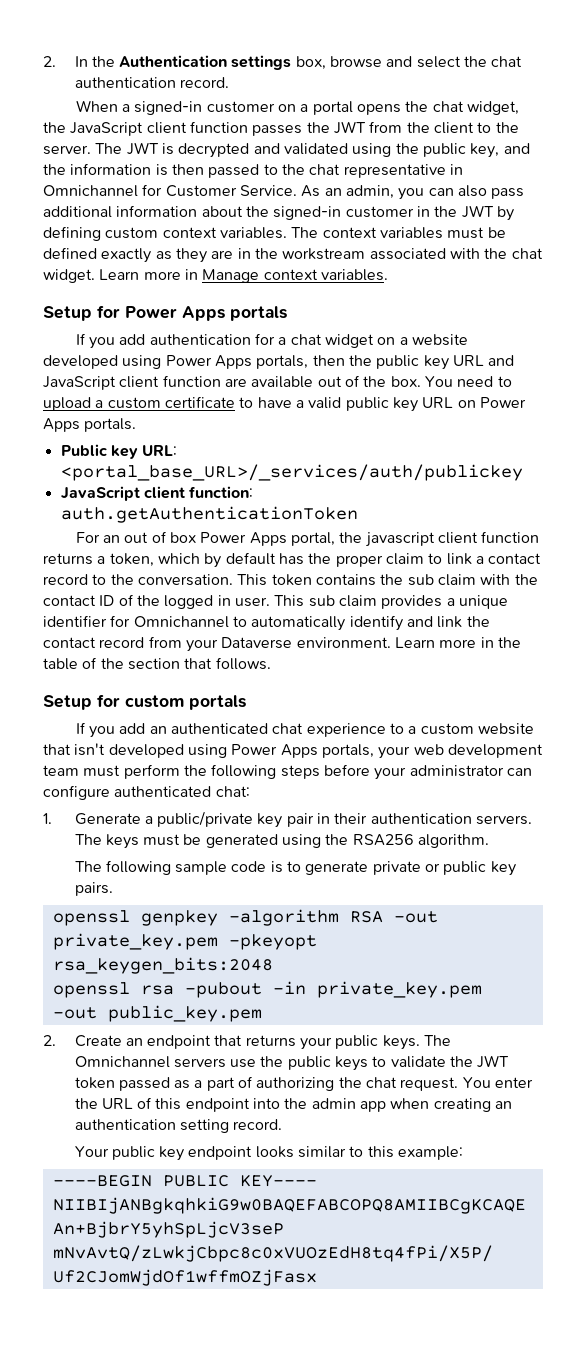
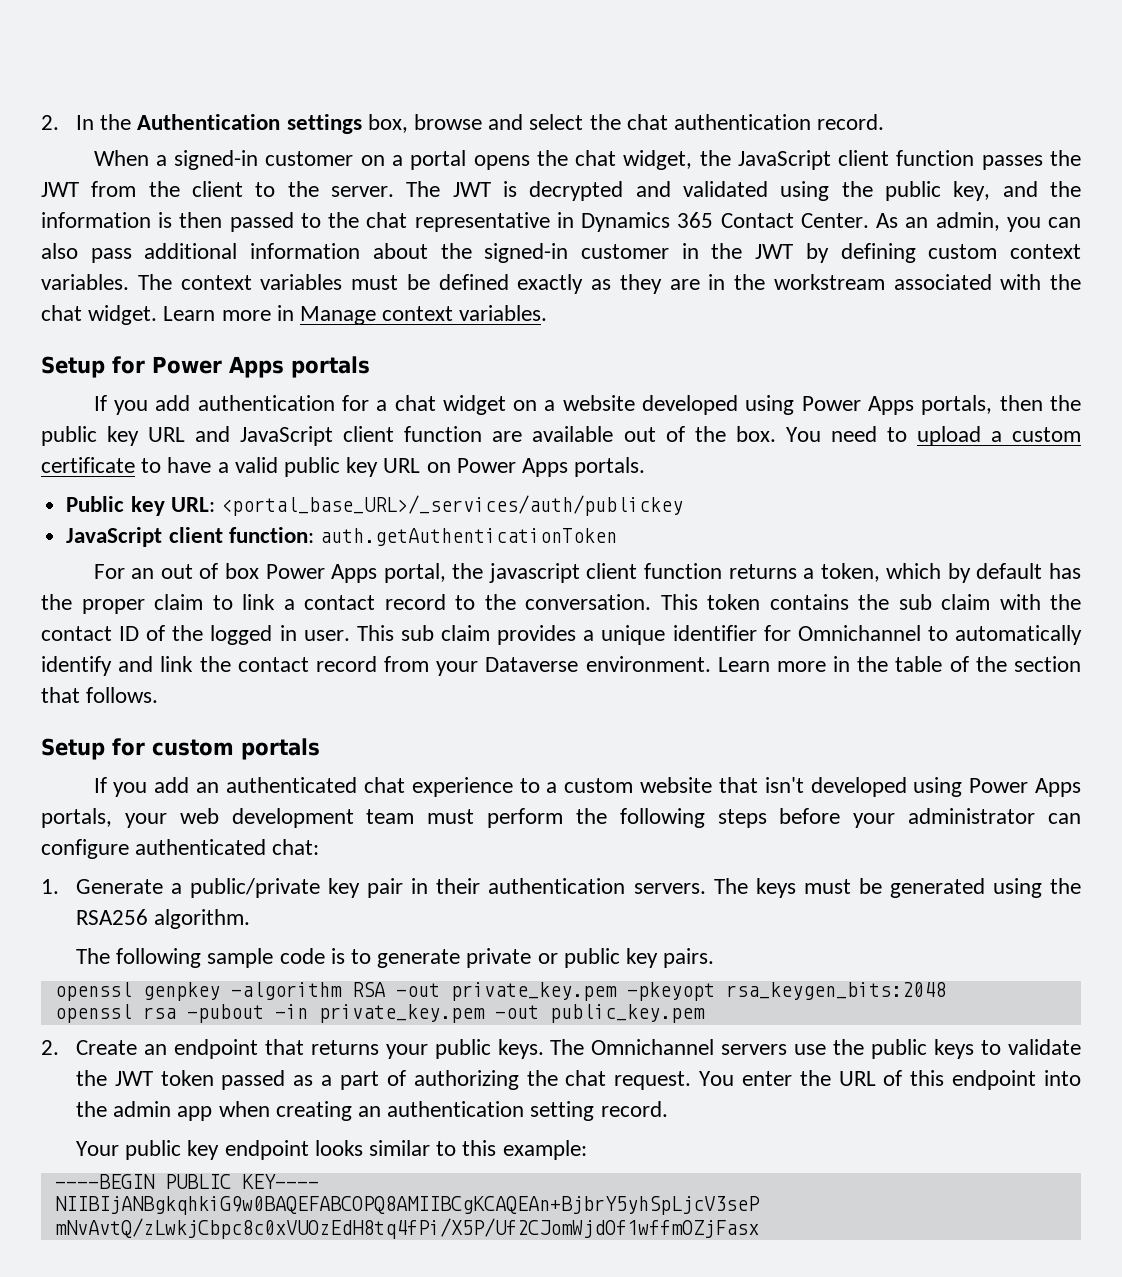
[43,184,297,197] Omnichannel for Customer Service. -> [581,212,869,232] Dynamics 365 Contact Center.

